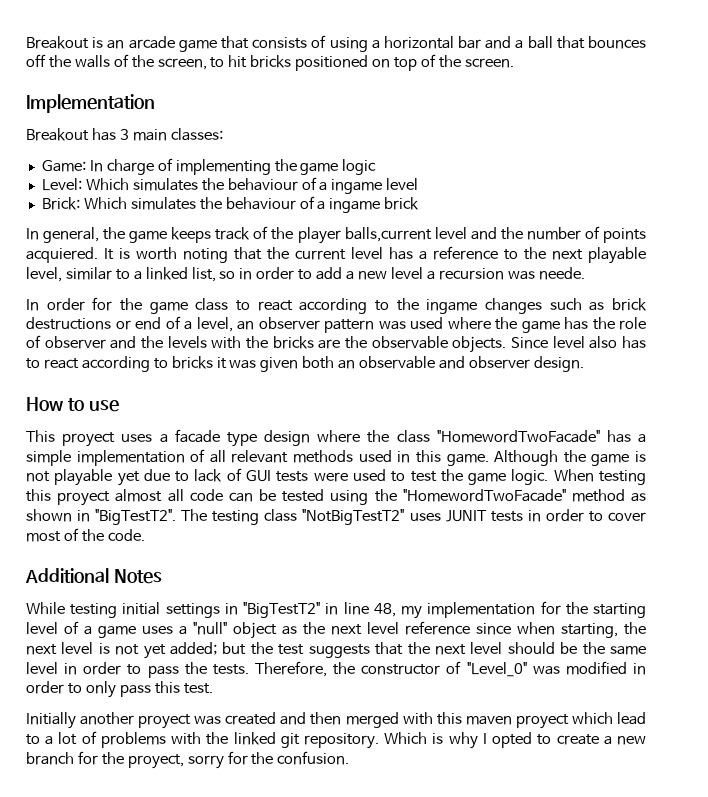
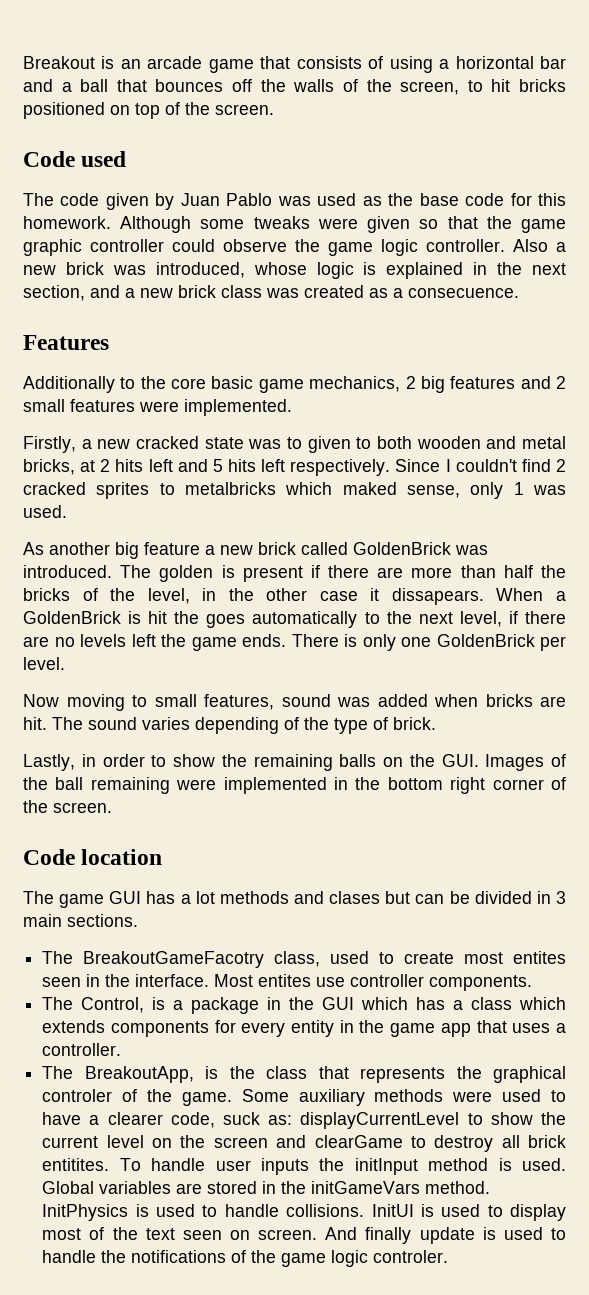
[26,94,155,113] [26,128,223,141] [41,158,377,175] [41,177,419,194] [41,196,420,213] [26,226,646,244] [26,246,646,264] [26,267,585,282] [26,297,647,314] [26,316,646,333] [26,335,646,353] [26,356,584,372] [26,397,119,412] [26,429,646,447] [26,449,647,466] [26,468,647,486] [26,489,646,506] [26,509,646,525] [26,528,145,542] [25,568,162,584] [26,601,646,619] [26,621,646,639] [26,642,647,659] [26,661,646,678] [26,681,213,698] [26,712,647,729] [26,731,646,749] [26,751,350,769] Implementation // Breakout has 3 main classes: // Game: In charge of implementing the game logic // Level: Which simulates the behaviour of a ingame level // Brick: Which simulates the behaviour of a ingame brick // In general, the game keeps track of the player balls,current level and the number of points acquiered. It is worth noting that the current level has a reference to the next playable level, similar to a linked list, so in order to add a new level a recursion was neede. // In order for the game class to react according to the ingame changes such as brick destructions or end of a level, an observer pattern was used where the game has the role of observer and the levels with the bricks are the observable objects. Since level also has to react according to bricks it was given both an observable and observer design. // How to use // This proyect uses a facade type design where the class "HomewordTwoFacade" has a simple implementation of all relevant methods used in this game. Although the game is not playable yet due to lack of GUI tests were used to test the game logic. When testing this proyect almost all code can be tested using the "HomewordTwoFacade" method as shown in "BigTestT2". The testing class "NotBigTestT2" uses JUNIT tests in order to cover most of the code. // Additional Notes // While testing initial settings in "BigTestT2" in line 48, my implementation for the starting level of a game uses a "null" object as the next level reference since when starting, the next level is not yet added; but the test suggests that the next level should be the same level in order to pass the tests. Therefore, the constructor of "Level_0" was modified in order to only pass this test. // Initially another proyect was created and then merged with this maven proyect which lead to a lot of problems with the linked git repository. Which is why I opted to create a new branch for the proyect, sorry for the confusion. -> [23,151,127,167] [23,193,566,210] [23,216,566,233] [23,239,566,256] [23,262,566,279] [23,285,519,301] [23,335,109,350] [23,376,567,393] [23,399,292,416] [23,436,567,453] [23,459,566,476] [23,482,566,499] [23,505,67,518] [23,542,488,559] [23,565,566,582] [23,588,566,605] [23,611,566,628] [23,634,566,651] [23,657,65,670] [23,694,566,711] [23,717,436,734] [23,754,566,771] [23,777,566,794] [23,800,112,813] [23,849,163,865] [23,891,567,908] [23,914,138,927] [42,951,566,968] [42,974,533,991] [42,997,566,1014] [42,1020,566,1037] [42,1043,122,1056] [42,1066,566,1083] [42,1089,566,1106] [42,1112,567,1129] [42,1135,566,1152] [42,1158,566,1175] [42,1181,491,1194] [42,1204,566,1221] [42,1227,566,1244] [42,1250,449,1267] Code used // The code given by Juan Pablo was used as the base code for this homework. Although some tweaks were given so that the game graphic controller could observe the game logic controller. Also a new brick was introduced, whose logic is explained in the next section, and a new brick class was created as a consecuence. // Features // Additionally to the core basic game mechanics, 2 big features and 2 small features were implemented. // Firstly, a new cracked state was to given to both wooden and metal bricks, at 2 hits left and 5 hits left respectively. Since I couldn't find 2 cracked sprites to metalbricks which maked sense, only 1 was used. // As another big feature a new brick called GoldenBrick was introduced. The golden is present if there are more than half the bricks of the level, in the other case it dissapears. When a GoldenBrick is hit the goes automatically to the next level, if there are no levels left the game ends. There is only one GoldenBrick per level. // Now moving to small features, sound was added when bricks are hit. The sound varies depending of the type of brick. // Lastly, in order to show the remaining balls on the GUI. Images of the ball remaining were implemented in the bottom right corner of the screen. // Code location // The game GUI has a lot methods and clases but can be divided in 3 main sections. // The BreakoutGameFacotry class, used to create most entites seen in the interface. Most entites use controller components. // The Control, is a package in the GUI which has a class which extends components for every entity in the game app that uses a controller. // The BreakoutApp, is the class that represents the graphical controler of the game. Some auxiliary methods were used to have a clearer code, suck as: displayCurrentLevel to show the current level on the screen and clearGame to destroy all brick entitites. To handle user inputs the initInput method is used. Global variables are stored in the initGameVars method. InitPhysics is used to handle collisions. InitUI is used to display most of the text seen on screen. And finally update is used to handle the notifications of the game logic controler.

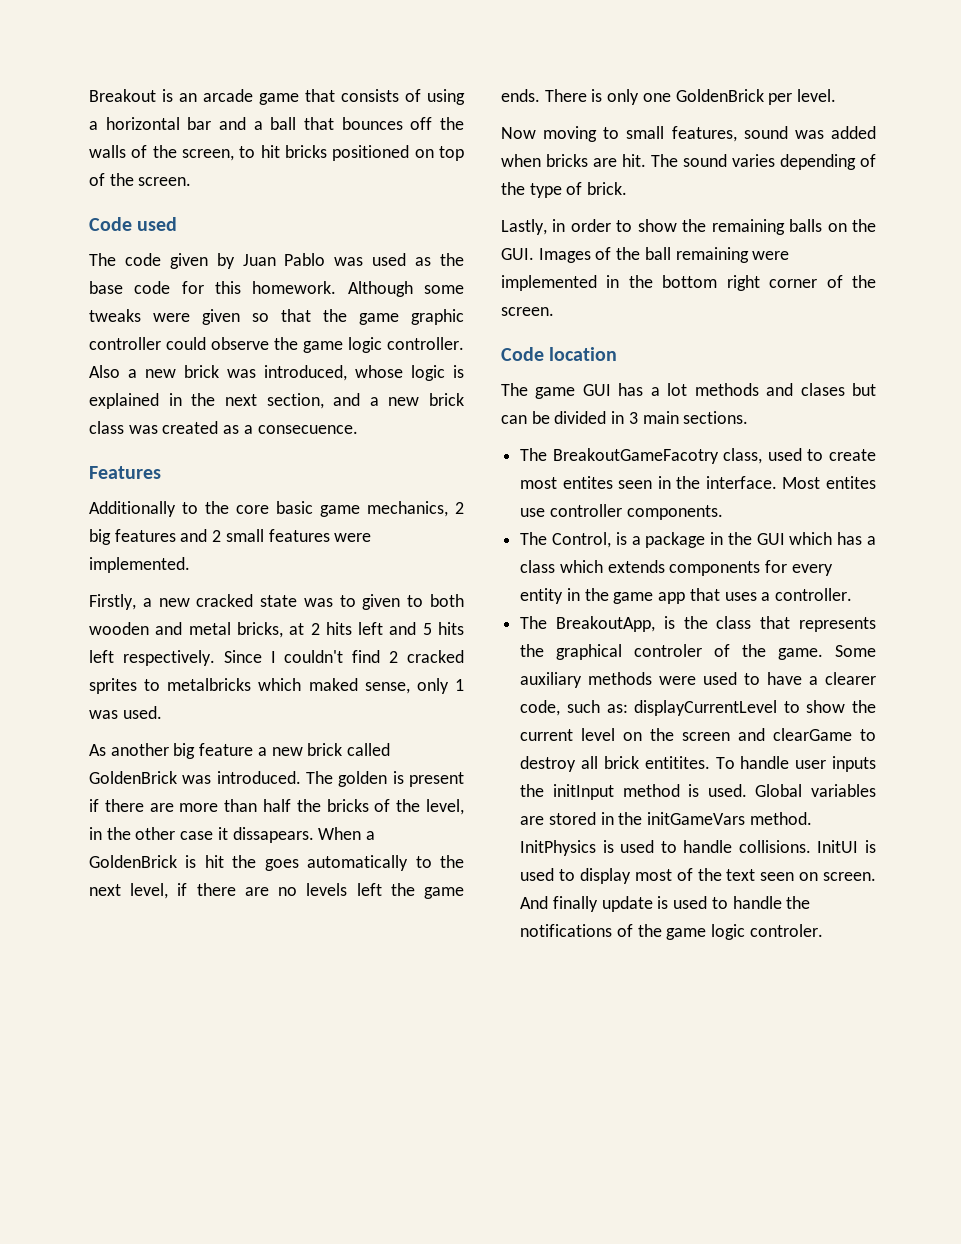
[223,1112,261,1125] suck -> [566,700,600,713] such

